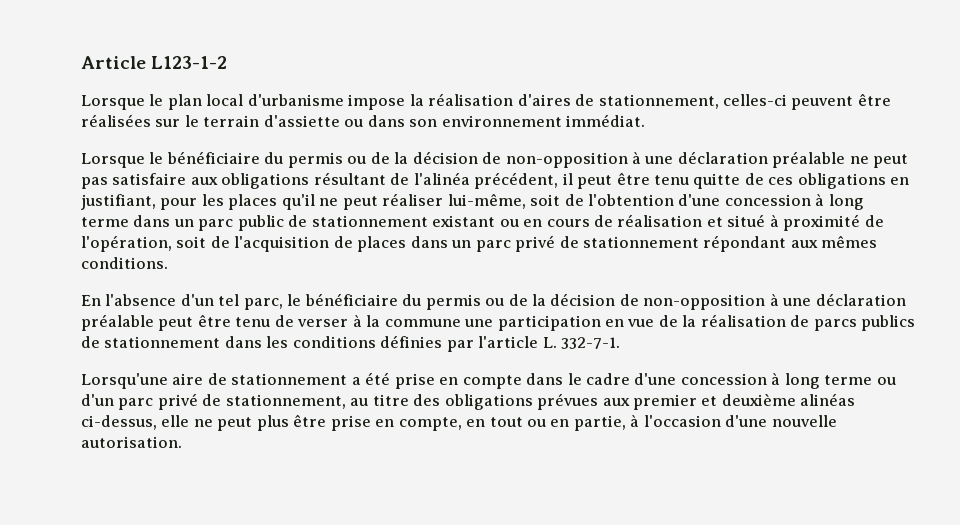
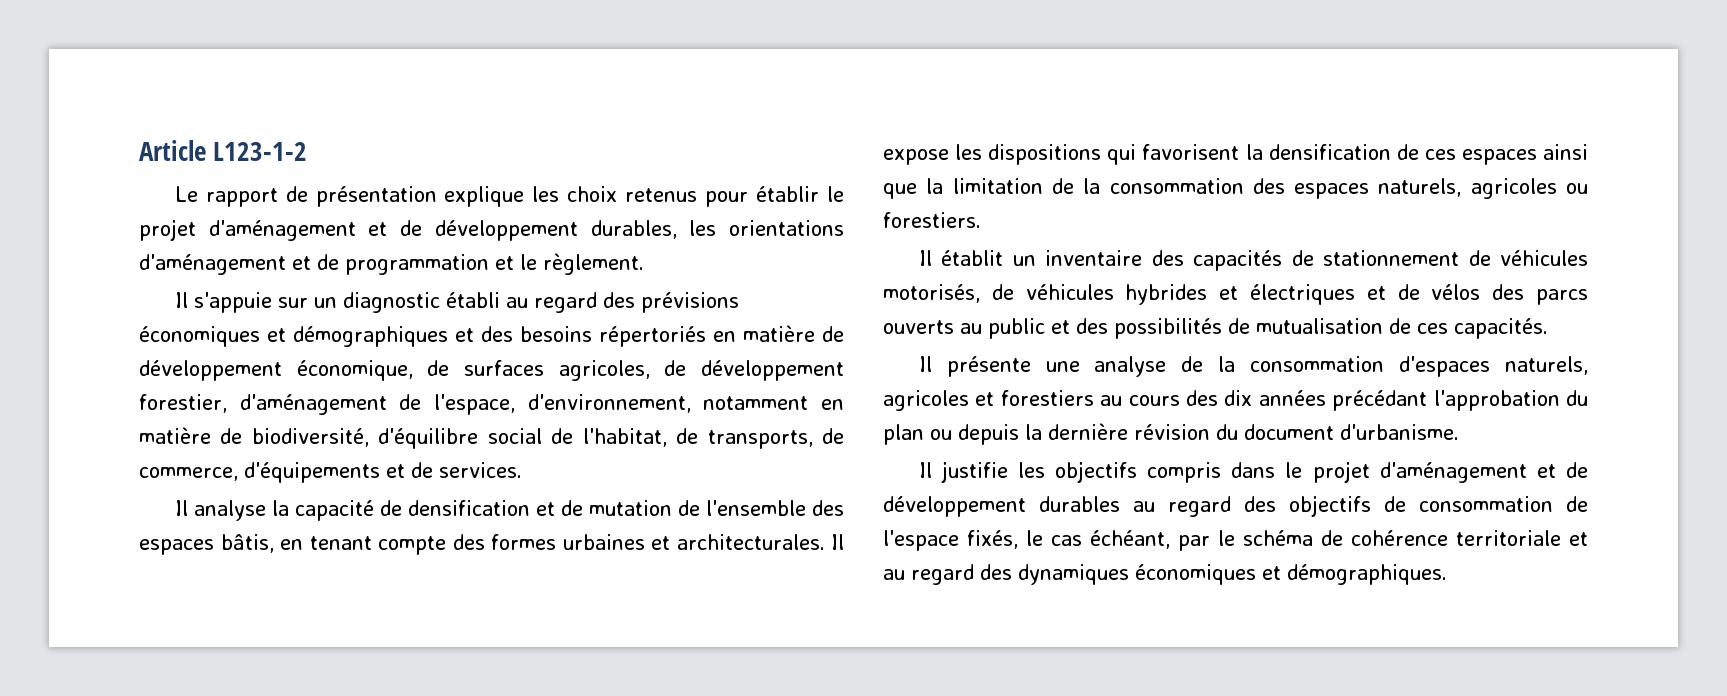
[81,93,891,110] [81,114,646,127] [81,151,909,168] [81,172,910,189] [81,193,864,210] [81,214,884,231] [81,235,878,252] [81,257,168,269] [81,293,906,310] [81,314,916,331] [81,335,621,352] [81,372,896,389] [81,393,856,410] [81,414,837,431] [81,436,182,448] Lorsque le plan local d'urbanisme impose la réalisation d'aires de stationnement, celles-ci peuvent être réalisées sur le terrain d'assiette ou dans son environnement immédiat. // Lorsque le bénéficiaire du permis ou de la décision de non-opposition à une déclaration préalable ne peut pas satisfaire aux obligations résultant de l'alinéa précédent, il peut être tenu quitte de ces obligations en justifiant, pour les places qu'il ne peut réaliser lui-même, soit de l'obtention d'une concession à long terme dans un parc public de stationnement existant ou en cours de réalisation et situé à proximité de l'opération, soit de l'acquisition de places dans un parc privé de stationnement répondant aux mêmes conditions. // En l'absence d'un tel parc, le bénéficiaire du permis ou de la décision de non-opposition à une déclaration préalable peut être tenu de verser à la commune une participation en vue de la réalisation de parcs publics de stationnement dans les conditions définies par l'article L. 332-7-1. // Lorsqu'une aire de stationnement a été prise en compte dans le cadre d'une concession à long terme ou d'un parc privé de stationnement, au titre des obligations prévues aux premier et deuxième alinéas ci-dessus, elle ne peut plus être prise en compte, en tout ou en partie, à l'occasion d'une nouvelle autorisation. -> [174,186,844,207] [139,219,844,241] [139,253,644,275] [174,292,739,313] [139,325,844,347] [139,360,844,381] [139,394,844,415] [139,427,845,449] [139,462,522,483] [174,500,845,521] [139,534,844,555] [883,144,1588,165] [883,178,1588,199] [883,212,981,228] [918,250,1588,271] [883,284,1588,305] [883,318,1548,339] [918,356,1588,377] [883,390,1588,411] [883,423,1459,445] [918,461,1588,483] [883,495,1588,517] [883,530,1588,551] [883,564,1447,585] Le rapport de présentation explique les choix retenus pour établir le projet d'aménagement et de développement durables, les orientations d'aménagement et de programmation et le règlement. // Il s'appuie sur un diagnostic établi au regard des prévisions économiques et démographiques et des besoins répertoriés en matière de développement économique, de surfaces agricoles, de développement forestier, d'aménagement de l'espace, d'environnement, notamment en matière de biodiversité, d'équilibre social de l'habitat, de transports, de commerce, d'équipements et de services. // Il analyse la capacité de densification et de mutation de l'ensemble des espaces bâtis, en tenant compte des formes urbaines et architecturales. Il expose les dispositions qui favorisent la densification de ces espaces ainsi que la limitation de la consommation des espaces naturels, agricoles ou forestiers. // Il établit un inventaire des capacités de stationnement de véhicules motorisés, de véhicules hybrides et électriques et de vélos des parcs ouverts au public et des possibilités de mutualisation de ces capacités. // Il présente une analyse de la consommation d'espaces naturels, agricoles et forestiers au cours des dix années précédant l'approbation du plan ou depuis la dernière révision du document d'urbanisme. // Il justifie les objectifs compris dans le projet d'aménagement et de développement durables au regard des objectifs de consommation de l'espace fixés, le cas échéant, par le schéma de cohérence territoriale et au regard des dynamiques économiques et démographiques.

